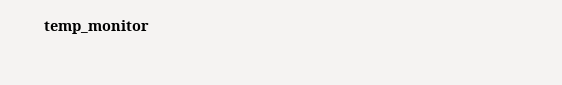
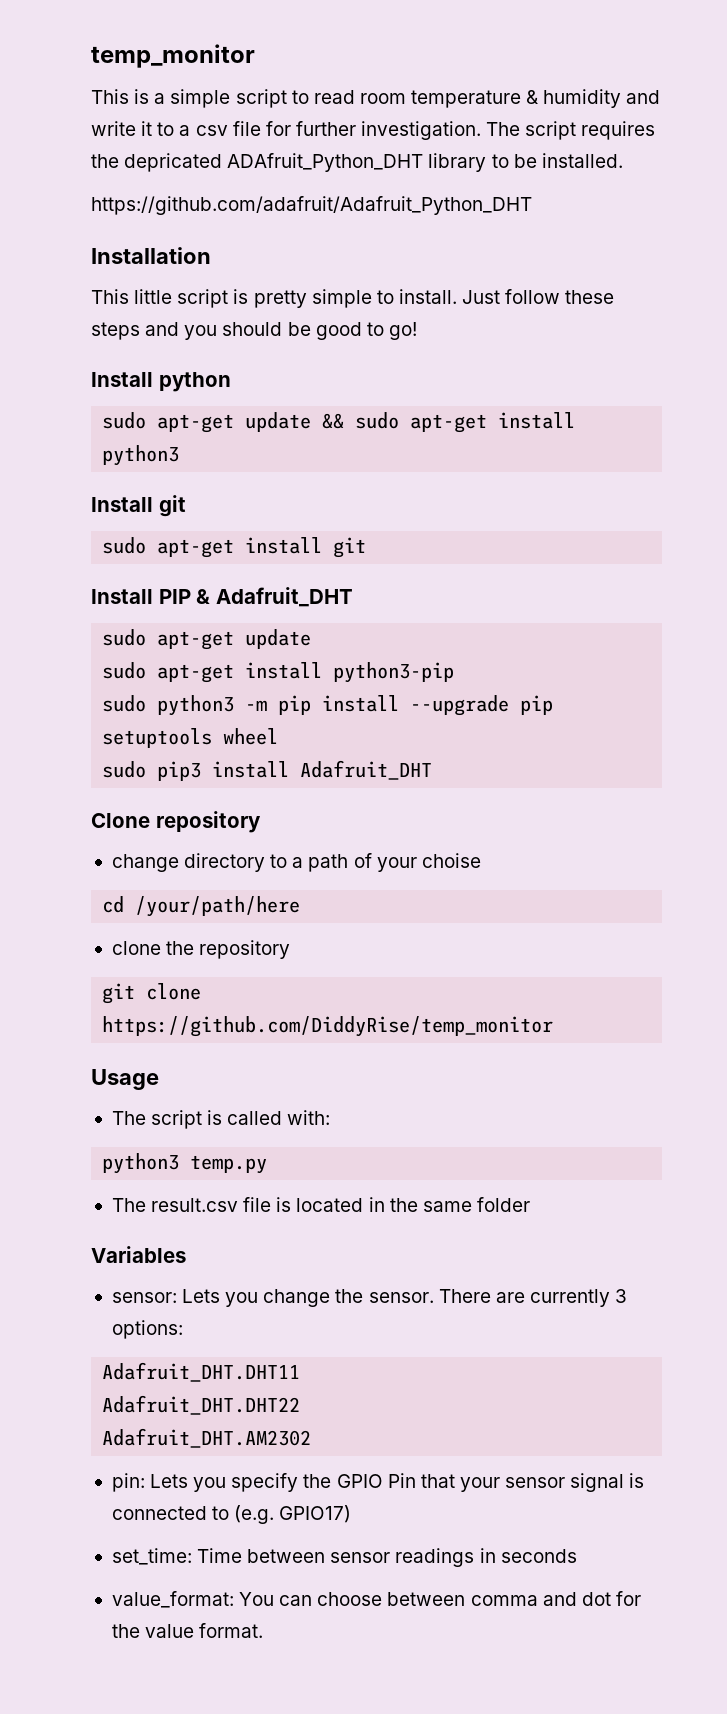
(149, 27) none -> [91,89,661,108] [91,121,656,140] [91,153,623,172] [91,196,532,215] [91,247,211,264] [91,289,615,308] [91,322,417,340] [91,372,231,392] [102,412,576,433] [102,445,180,466] [91,495,186,517] [102,537,367,558] [91,587,353,607] [102,629,312,650] [102,662,455,683] [102,695,554,716] [102,728,279,748] [102,760,433,781] [91,811,261,833] [111,853,481,872] [102,896,301,917] [111,940,291,959] [102,983,202,1004] [102,1016,554,1037] [91,1069,159,1090] [111,1110,331,1129] [102,1153,268,1174] [111,1197,530,1212] [91,1246,186,1263] [111,1289,628,1307] [111,1320,183,1339] [102,1362,301,1382] [102,1395,301,1415] [102,1428,312,1448] [111,1473,645,1492] [111,1505,352,1524] [111,1548,577,1567] [111,1591,641,1608] [111,1623,264,1638] // This is a simple script to read room temperature & humidity and write it to a csv file for further investigation. The script requires the depricated ADAfruit_Python_DHT library to be installed. // https://github.com/adafruit/Adafruit_Python_DHT // Installation // This little script is pretty simple to install. Just follow these steps and you should be good to go! // Install python // sudo apt-get update && sudo apt-get install python3 // Install git // sudo apt-get install git // Install PIP & Adafruit_DHT // sudo apt-get update // sudo apt-get install python3-pip // sudo python3 -m pip install --upgrade pip setuptools wheel // sudo pip3 install Adafruit_DHT // Clone repository // change directory to a path of your choise // cd /your/path/here // clone the repository // git clone https://github.com/DiddyRise/temp_monitor // Usage // The script is called with: // python3 temp.py // The result.csv file is located in the same folder // Variables // sensor: Lets you change the sensor. There are currently 3 options: // Adafruit_DHT.DHT11 // Adafruit_DHT.DHT22 // Adafruit_DHT.AM2302 // pin: Lets you specify the GPIO Pin that your sensor signal is connected to (e.g. GPIO17) // set_time: Time between sensor readings in seconds // value_format: You can choose between comma and dot for the value format.

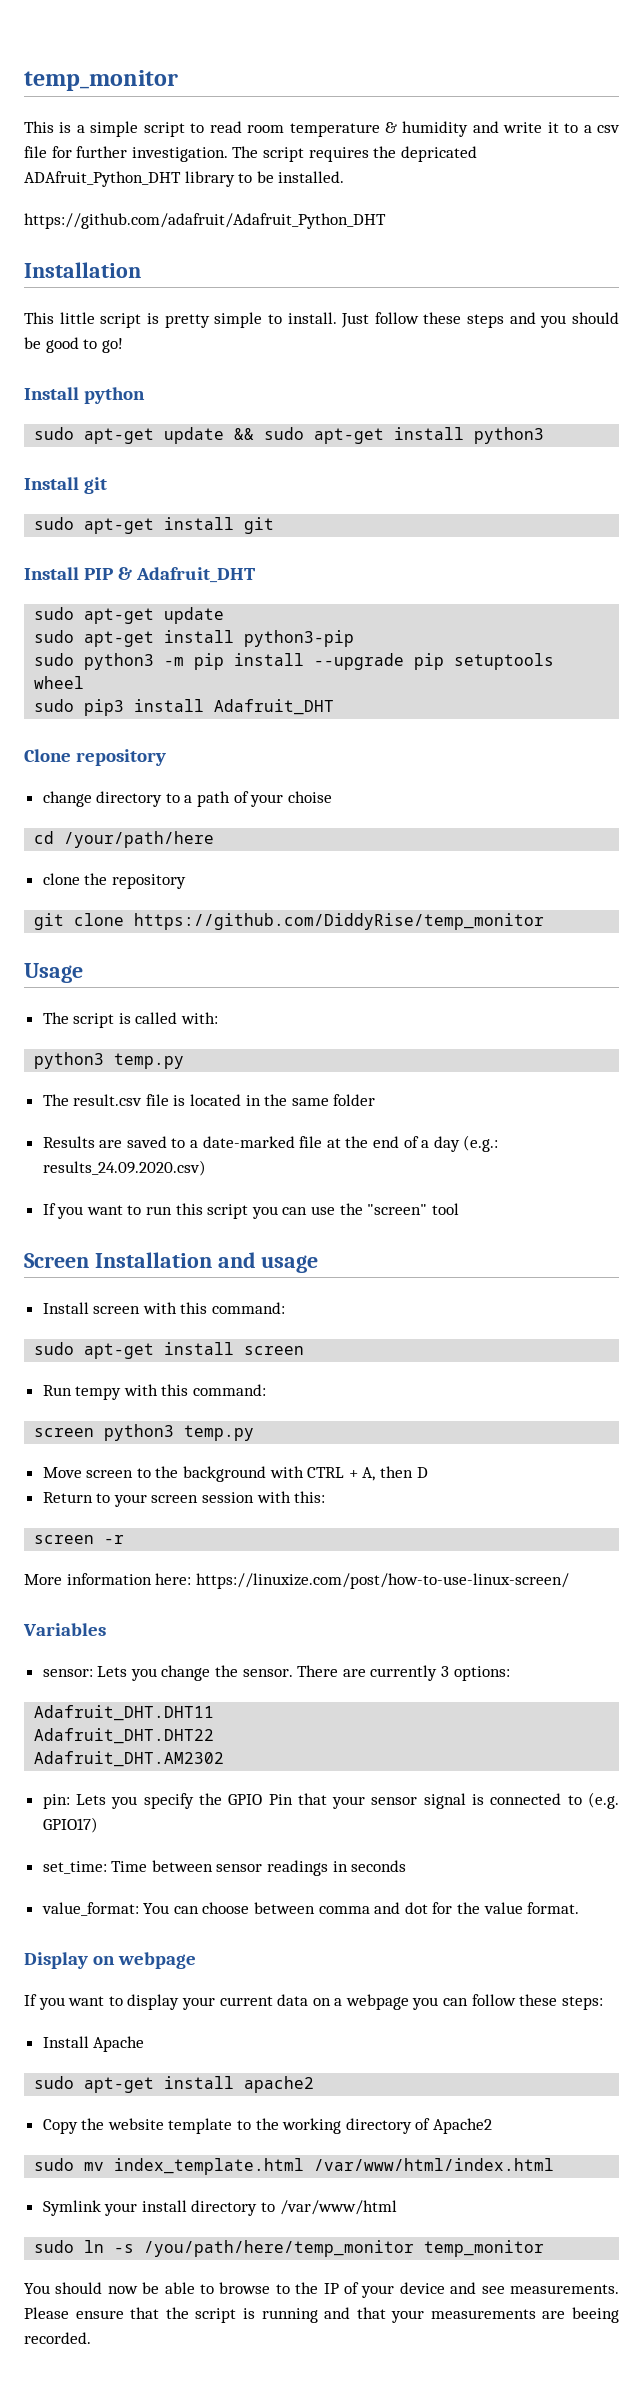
(530, 1204) none -> [42,1135,499,1152] [42,1160,206,1176] [42,1203,459,1219] [24,1252,319,1273] [42,1302,286,1314] [34,1342,305,1359] [42,1384,267,1400] [34,1424,255,1441] [42,1466,428,1482] [42,1491,326,1507] [34,1535,125,1544] [24,1573,569,1589] // Results are saved to a date-marked file at the end of a day (e.g.: results_24.09.2020.csv) // If you want to run this script you can use the "screen" tool // Screen Installation and usage // Install screen with this command: // sudo apt-get install screen // Run tempy with this command: // screen python3 temp.py // Move screen to the background with CTRL + A, then D // Return to your screen session with this: // screen -r // More information here: https://linuxize.com/post/how-to-use-linux-screen/
(264, 1630) none -> [24,1952,197,1969] [24,1994,603,2010] [42,2036,145,2052] [34,2076,315,2093] [42,2118,493,2134] [34,2158,555,2175] [42,2200,397,2216] [34,2240,545,2257] [24,2282,619,2298] [24,2307,619,2323] [24,2332,91,2344] // Display on webpage // If you want to display your current data on a webpage you can follow these steps: // Install Apache // sudo apt-get install apache2 // Copy the website template to the working directory of Apache2 // sudo mv index_template.html /var/www/html/index.html // Symlink your install directory to /var/www/html // sudo ln -s /you/path/here/temp_monitor temp_monitor // You should now be able to browse to the IP of your device and see measurements. Please ensure that the script is running and that your measurements are beeing recorded.

